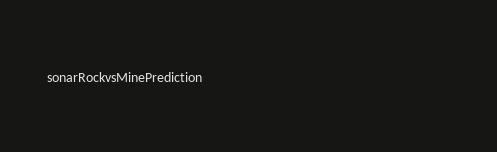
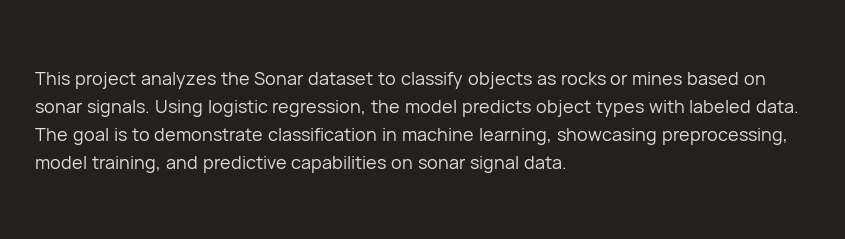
[47,72,202,82] sonarRockvsMinePrediction -> [35,72,767,89] [35,100,800,117] [35,128,788,145] [35,156,567,173] This project analyzes the Sonar dataset to classify objects as rocks or mines based on sonar signals. Using logistic regression, the model predicts object types with labeled data. The goal is to demonstrate classification in machine learning, showcasing preprocessing, model training, and predictive capabilities on sonar signal data.

